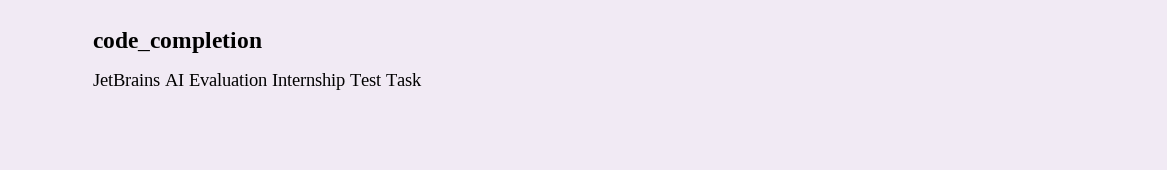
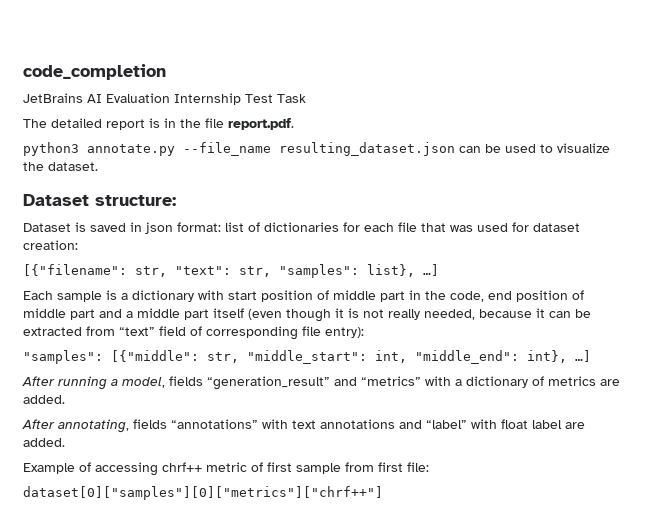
(422, 79) none -> [23,118,294,130] [23,142,610,156] [23,162,98,171] [23,194,176,206] [23,222,580,234] [23,240,78,250] [23,264,439,278] [23,290,584,302] [23,308,591,322] [23,326,364,340] [23,350,591,364] [22,376,620,390] [23,395,65,404] [22,419,585,433] [23,438,65,447] [23,462,429,476] [23,486,383,500] // The detailed report is in the file report.pdf. // python3 annotate.py --file_name resulting_dataset.json can be used to visualize the dataset. // Dataset structure: // Dataset is saved in json format: list of dictionaries for each file that was used for dataset creation: // [{"filename": str, "text": str, "samples": list}, …] // Each sample is a dictionary with start position of middle part in the code, end position of middle part and a middle part itself (even though it is not really needed, because it can be extracted from “text” field of corresponding file entry): // "samples": [{"middle": str, "middle_start": int, "middle_end": int}, …] // After running a model, fields “generation_result” and “metrics” with a dictionary of metrics are added. // After annotating, fields “annotations” with text annotations and “label” with float label are added. // Example of accessing chrf++ metric of first sample from first file: // dataset[0]["samples"][0]["metrics"]["chrf++"]

